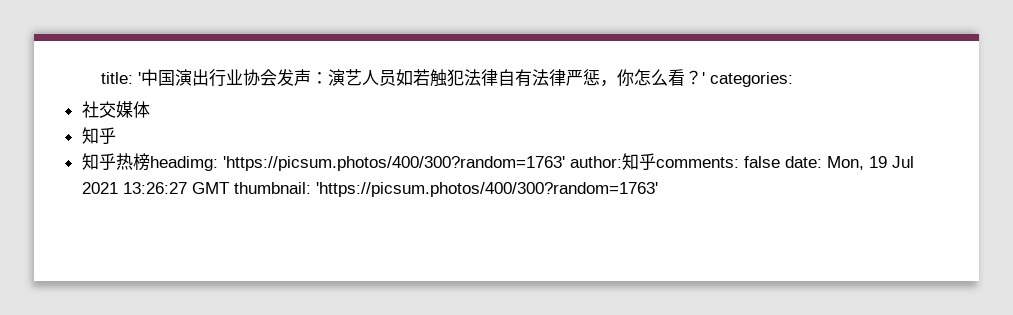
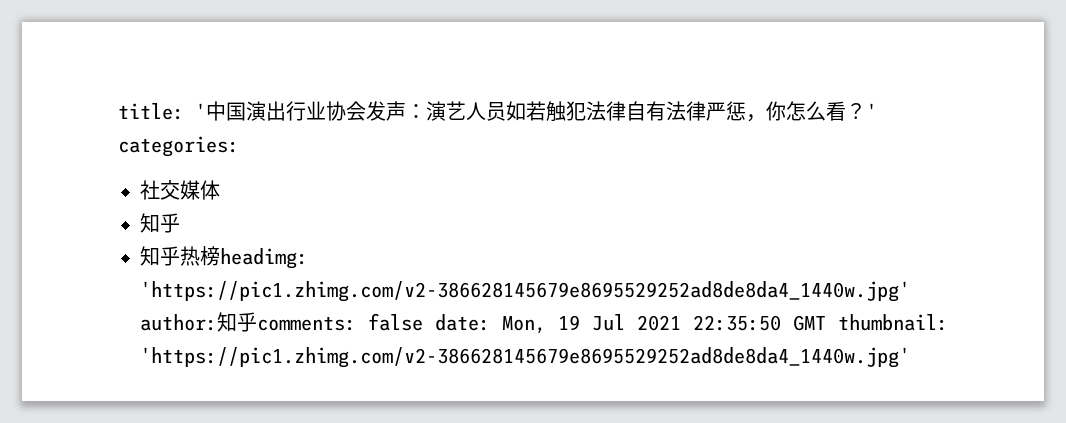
[222,156,565,171] 'https://picsum.photos/400/300?random=1763' -> [140,281,910,302] 'https://pic1.zhimg.com/v2-386628145679e8695529252ad8de8da4_1440w.jpg'
[122,182,187,194] 13:26:27 -> [693,315,781,331] 22:35:50
[315,182,658,197] 'https://picsum.photos/400/300?random=1763' -> [140,347,910,368] 'https://pic1.zhimg.com/v2-386628145679e8695529252ad8de8da4_1440w.jpg'

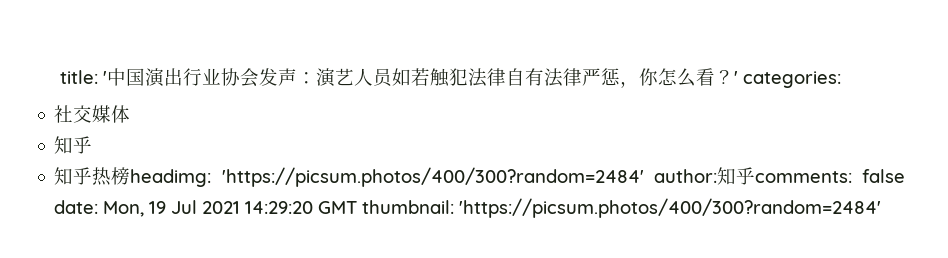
[140,281,910,302] 'https://pic1.zhimg.com/v2-386628145679e8695529252ad8de8da4_1440w.jpg' -> [221,167,644,187] 'https://picsum.photos/400/300?random=2484'
[693,315,781,331] 22:35:50 -> [245,201,314,214] 14:29:20
[140,347,910,368] 'https://pic1.zhimg.com/v2-386628145679e8695529252ad8de8da4_1440w.jpg' -> [459,198,882,218] 'https://picsum.photos/400/300?random=2484'

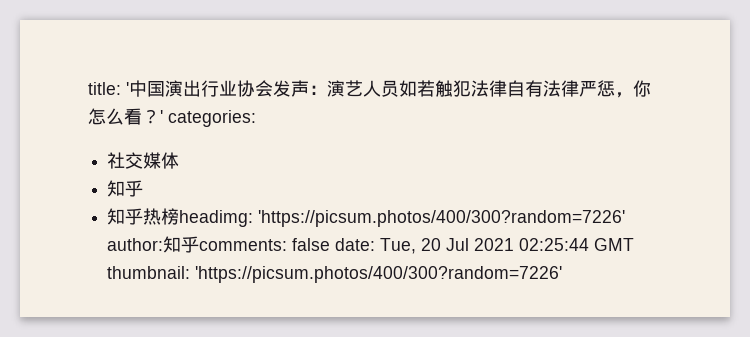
[221,167,644,187] 'https://picsum.photos/400/300?random=2484' -> [258,210,626,227] 'https://picsum.photos/400/300?random=7226'
[103,201,167,217] Mon, 19 -> [380,238,442,254] Tue, 20
[245,201,314,214] 14:29:20 -> [519,238,590,251] 02:25:44
[459,198,882,218] 'https://picsum.photos/400/300?random=2484' -> [195,266,563,283] 'https://picsum.photos/400/300?random=7226'

